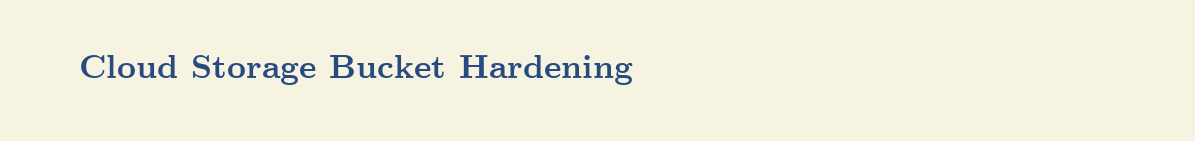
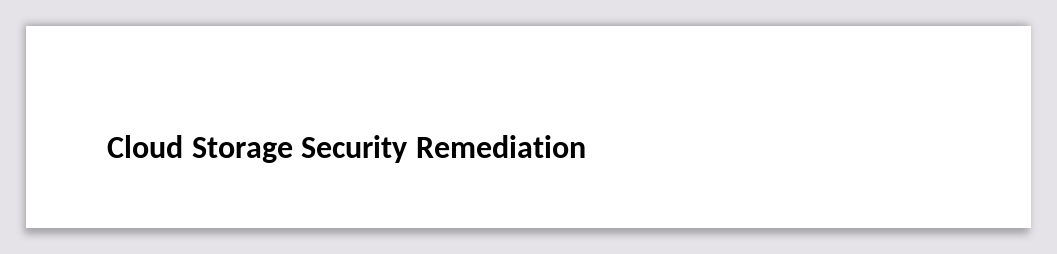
[329,55,633,85] Bucket Hardening -> [301,135,586,163] Security Remediation

